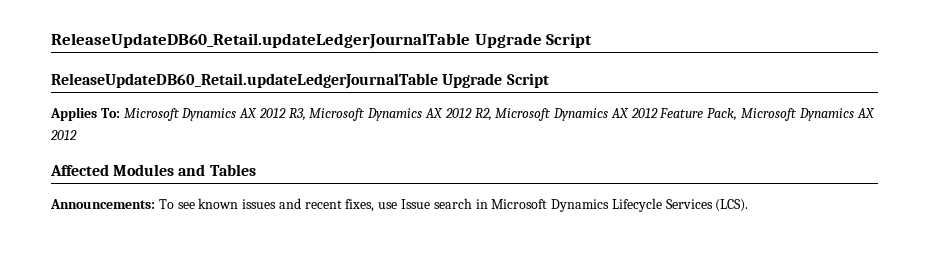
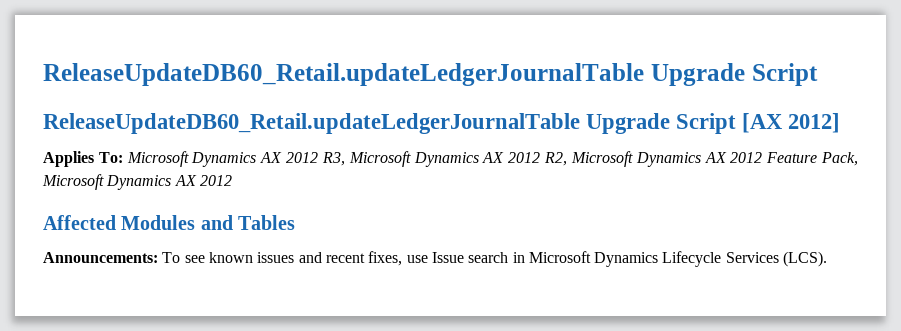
(549, 80) none -> [742,113,841,133] [AX 2012]

